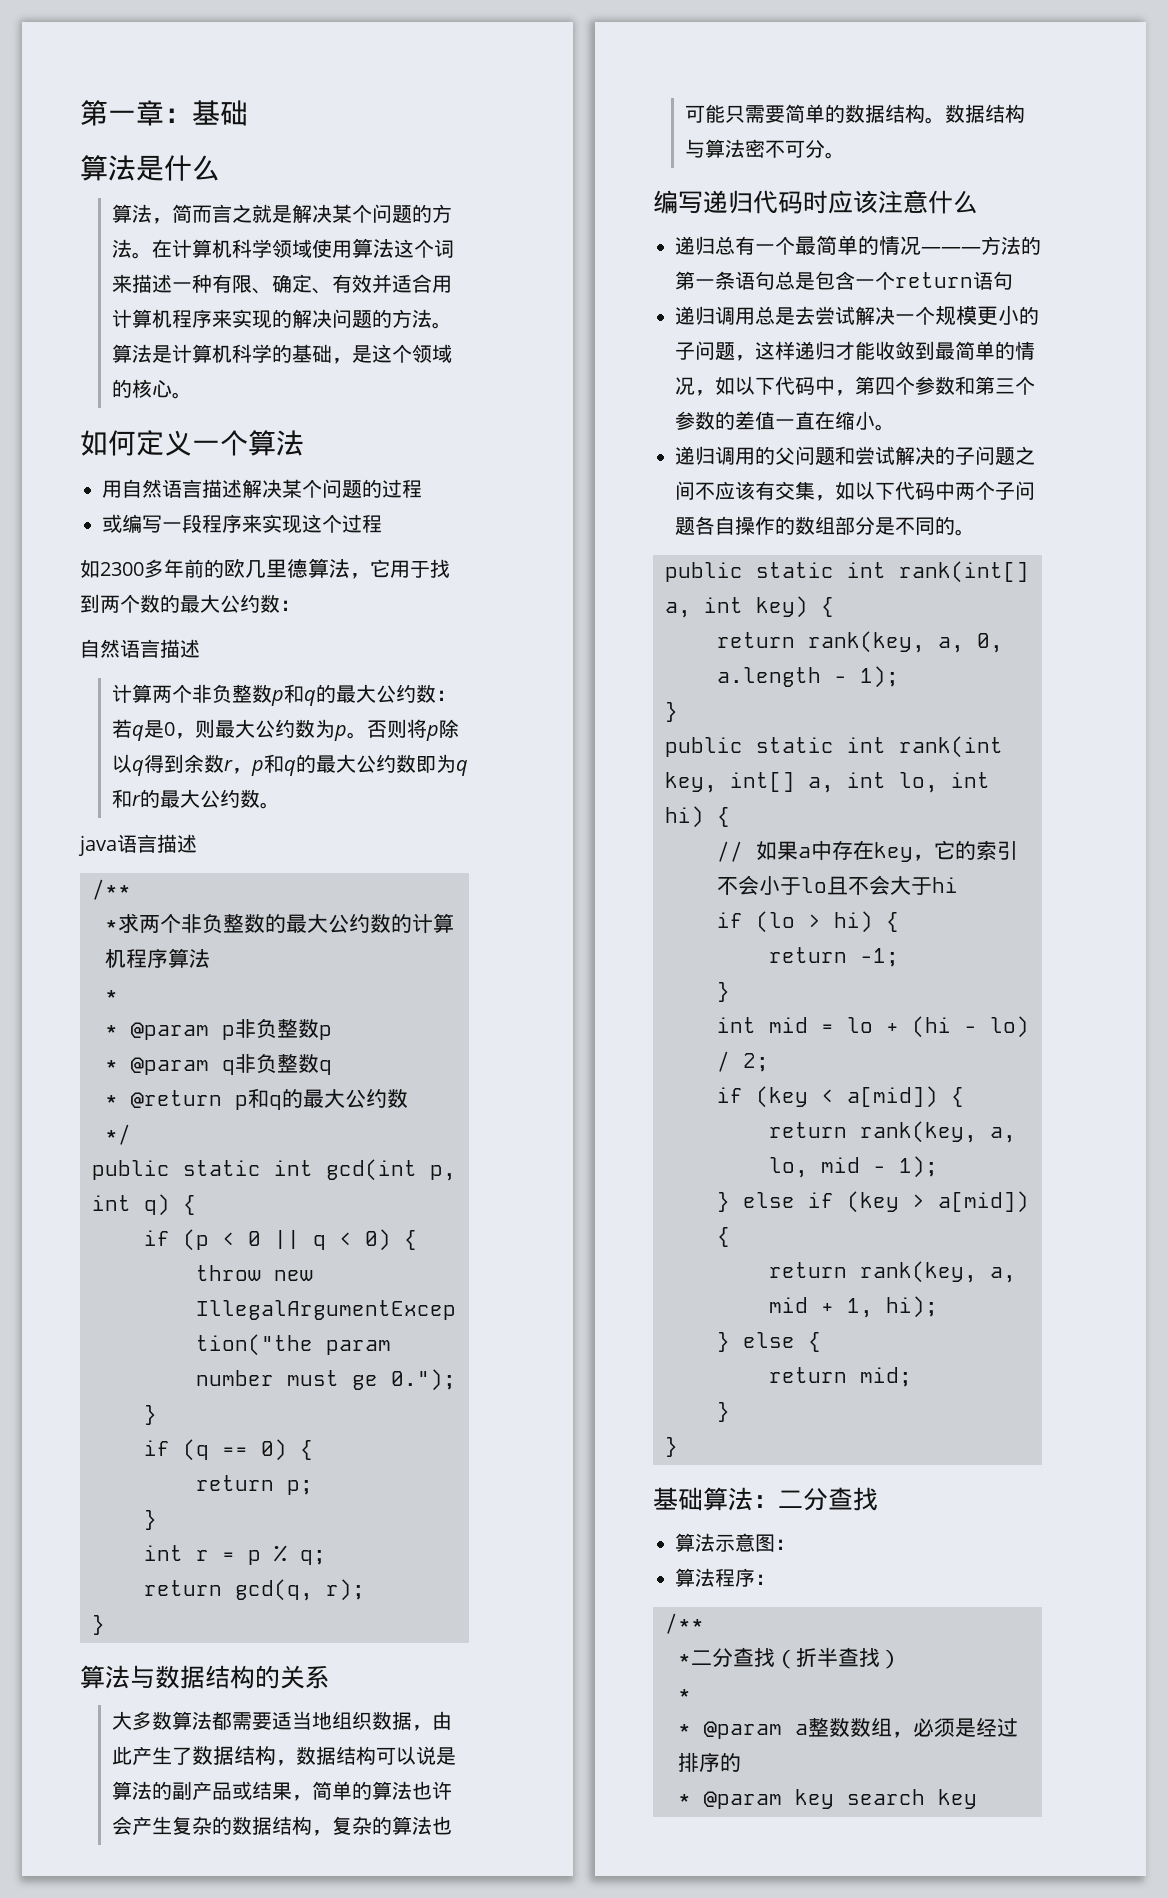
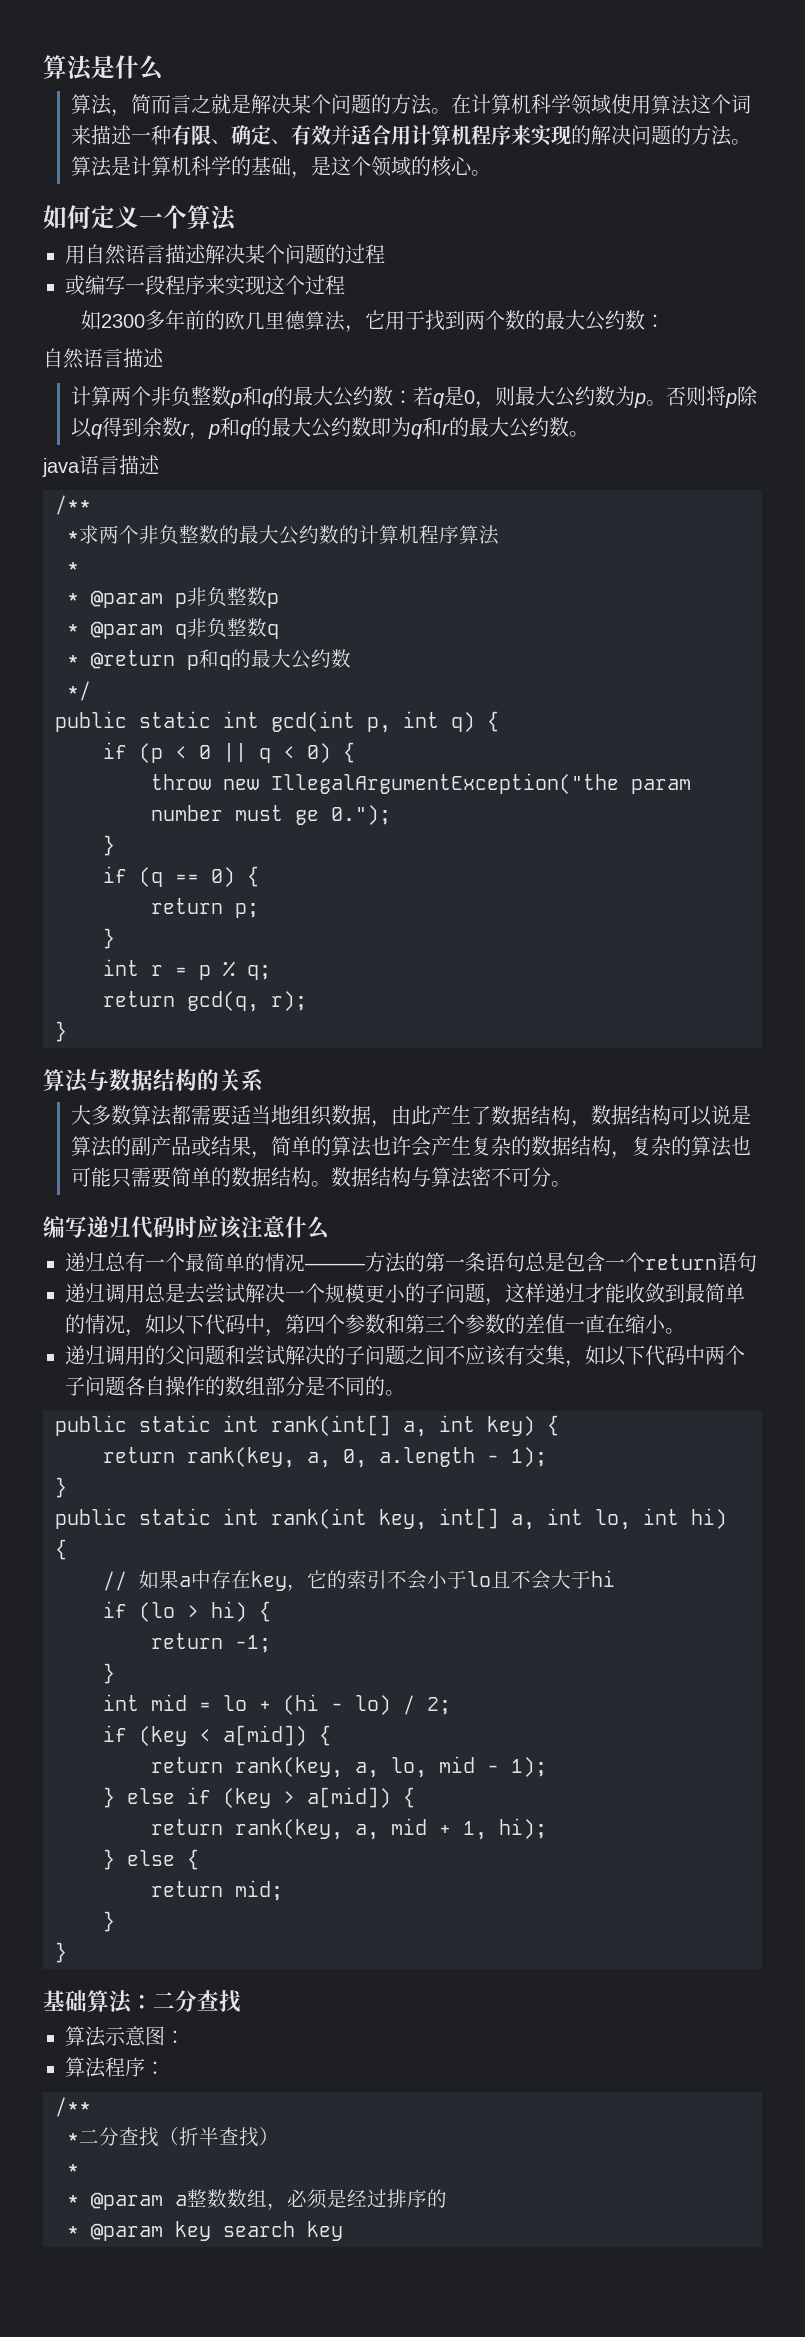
[80,100,248,126] 第一章：基础 // -> (43, 67) none

